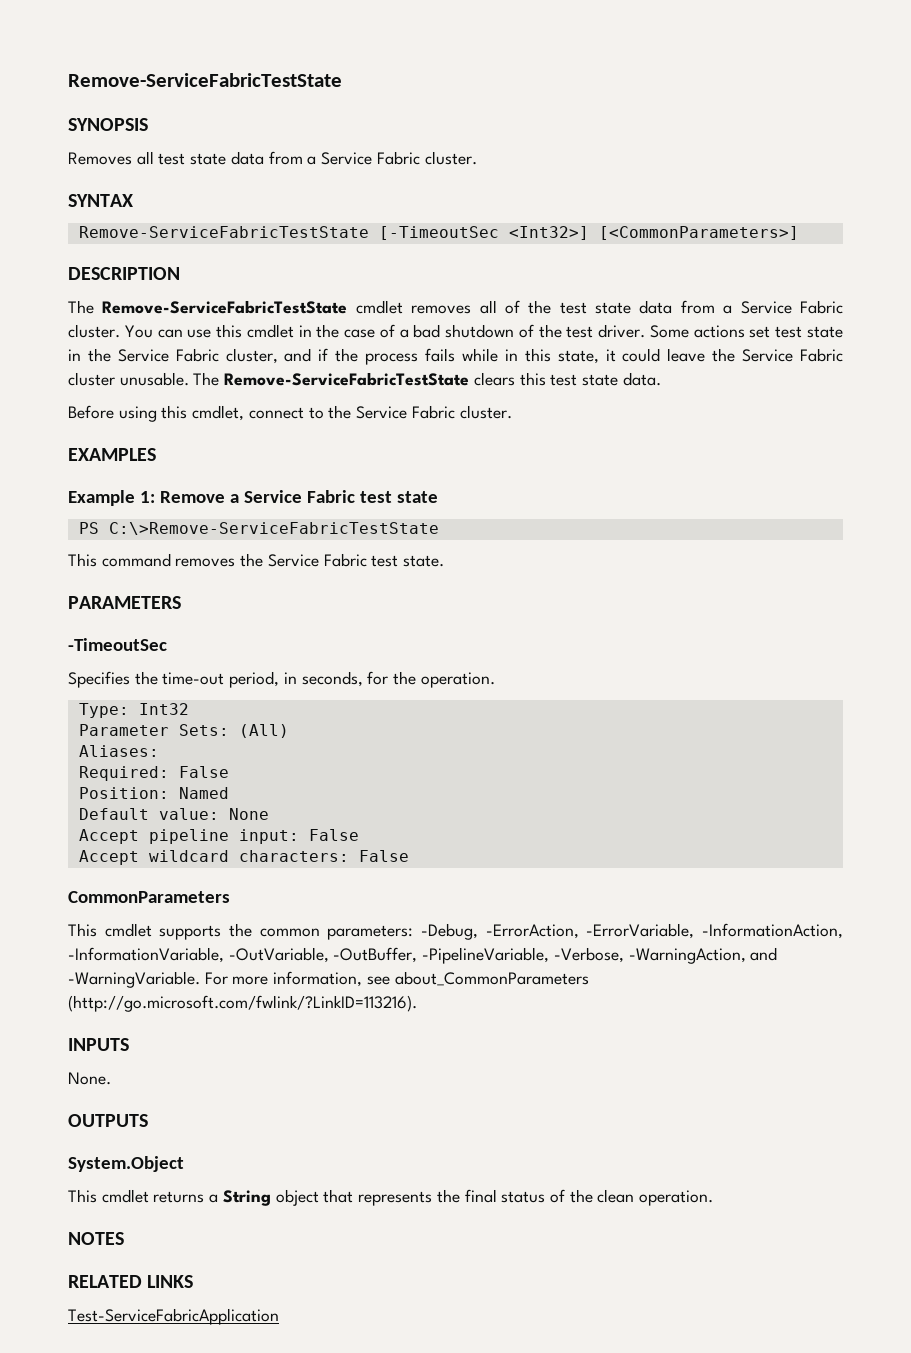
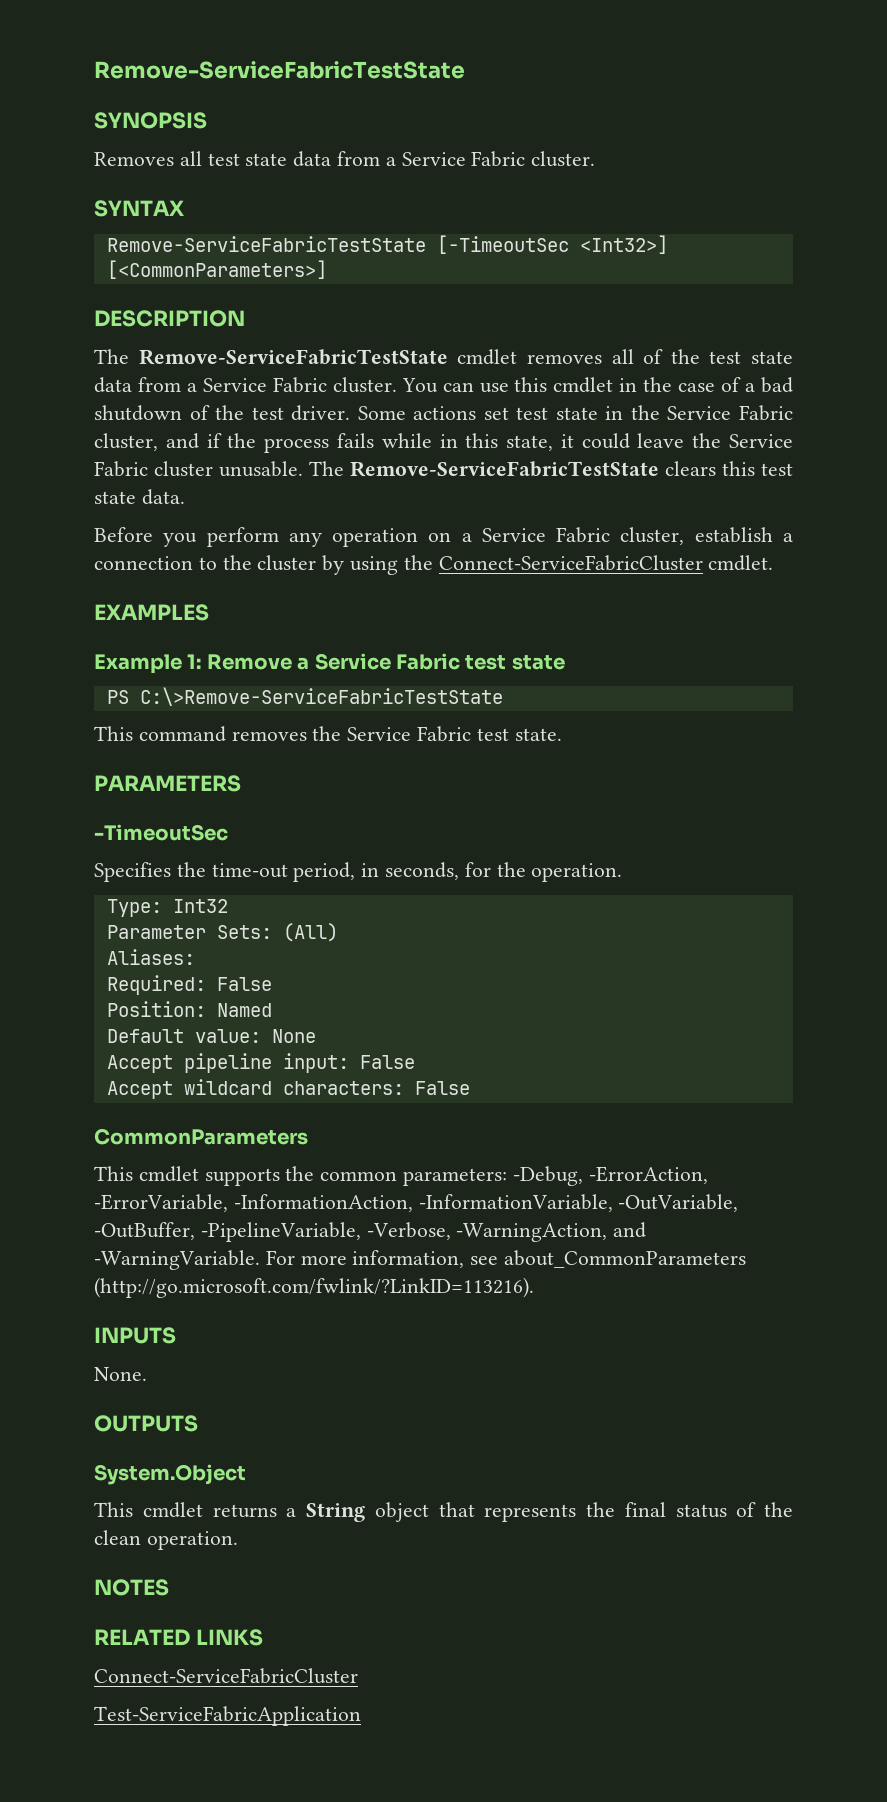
[118,405,512,422] using this cmdlet, connect to the Service Fabric cluster. -> [163,527,793,547] [94,555,774,575] you perform any operation on a Service Fabric cluster, establish a connection to the cluster by using the Connect-ServiceFabricCluster cmdlet.
(194, 1281) none -> [94,1668,358,1684] // Connect-ServiceFabricCluster

